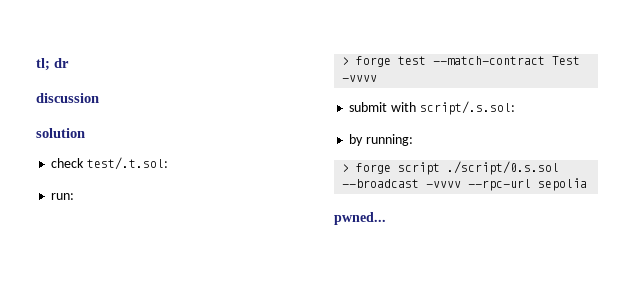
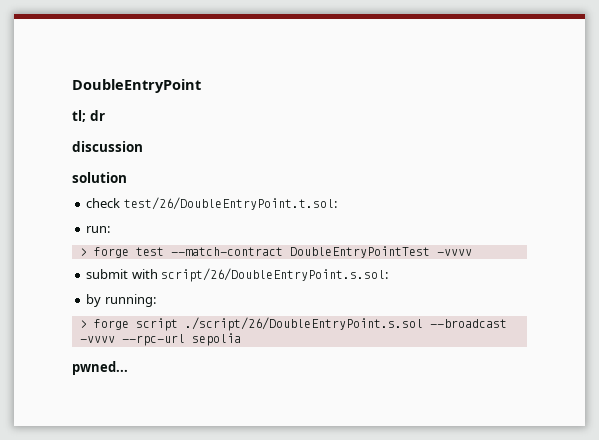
(36, 64) none -> [72,79,201,93] DoubleEntryPoint //
[87,157,169,170] test/.t.sol: -> [123,197,337,210] test/26/DoubleEntryPoint.t.sol:
[552,56,581,65] Test -> [289,246,430,258] DoubleEntryPointTest
[419,101,515,115] script/.s.sol: -> [161,268,389,282] script/26/DoubleEntryPoint.s.sol:
[447,161,560,175] ./script/0.s.sol -> [184,317,423,331] ./script/26/DoubleEntryPoint.s.sol

